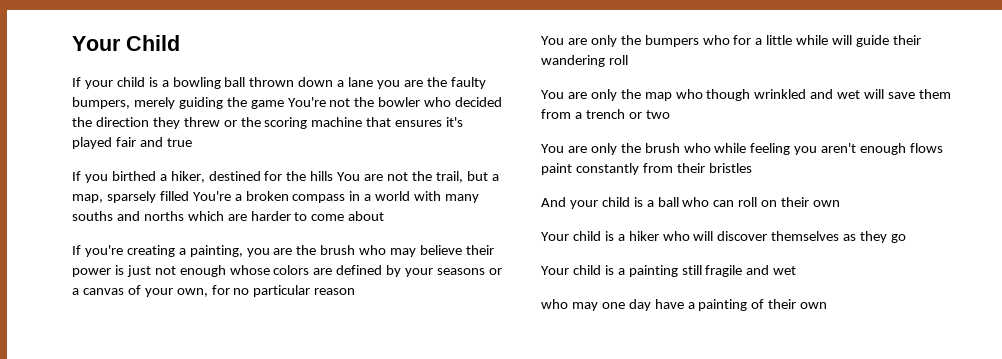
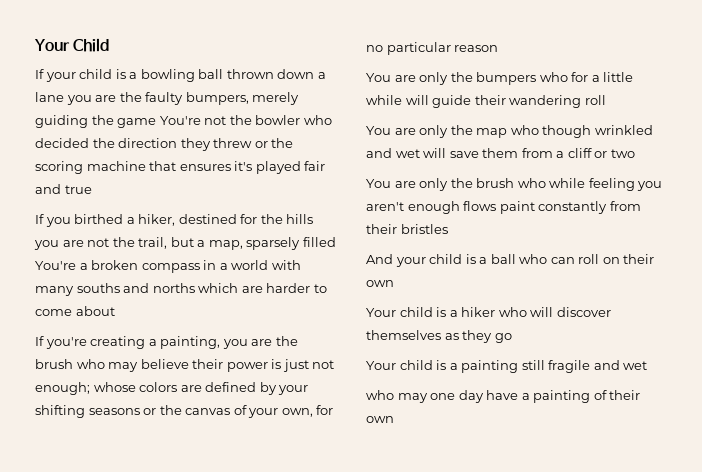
[337,172,361,181] You -> [34,240,59,250] you
[179,265,226,277] enough -> [35,382,90,395] enough;
(434, 272) none -> [35,405,85,418] shifting
[72,288,79,295] a -> [159,405,182,415] the
[585,109,625,119] trench -> [567,148,592,158] cliff

